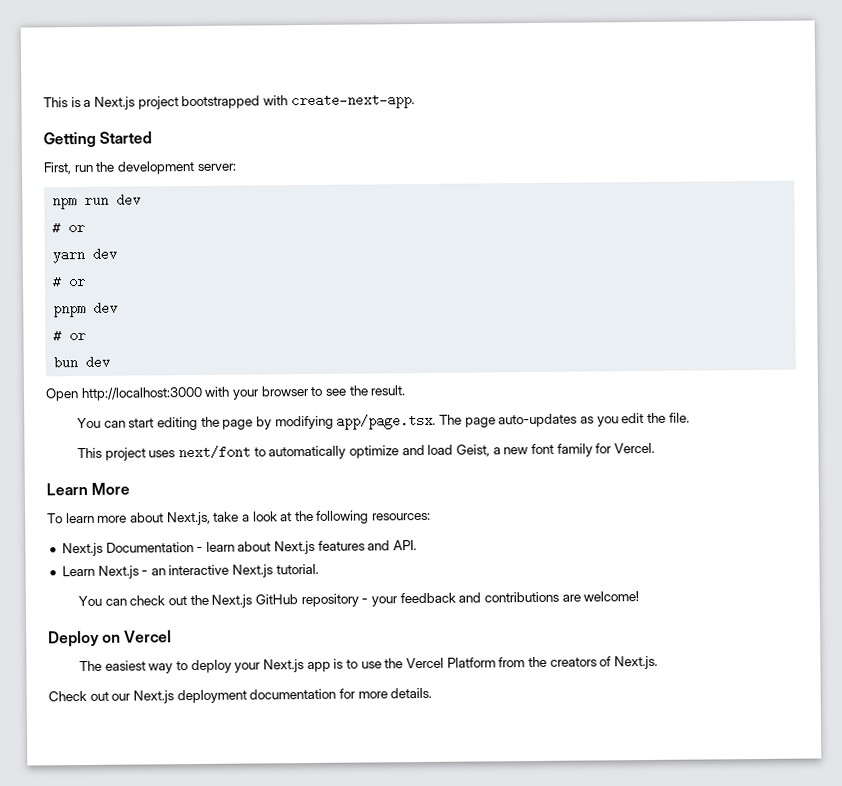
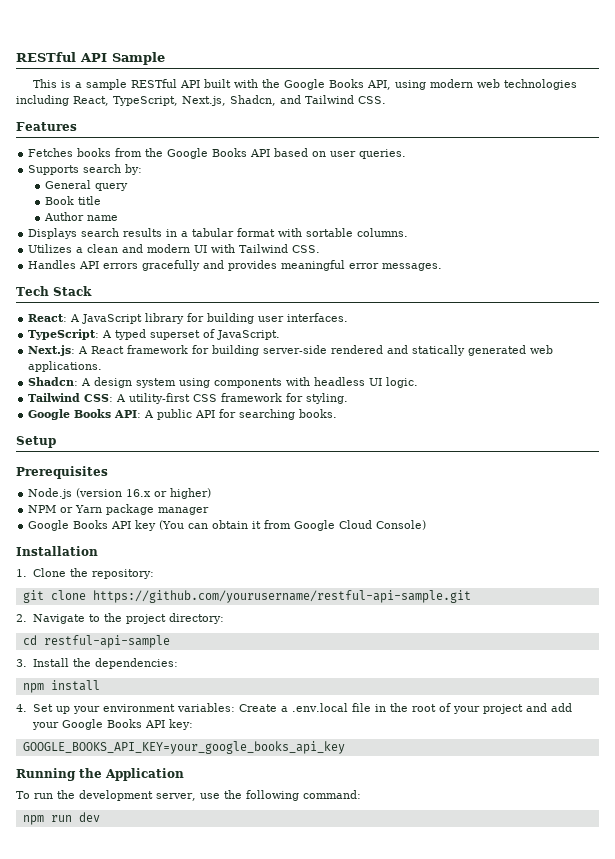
[43,93,415,110] [43,131,153,148] [43,161,237,175] [52,193,142,210] [52,221,86,235] [52,247,118,264] [52,275,87,289] [53,301,119,318] [53,329,87,343] [53,355,111,370] [45,385,407,402] [77,412,690,431] [77,442,655,461] [46,482,131,496] [47,510,432,526] [61,540,418,557] [61,563,319,579] [78,591,640,608] [48,630,173,648] [79,655,658,674] [48,687,433,704] This is a Next.js project bootstrapped with create-next-app. // Getting Started // First, run the development server: // npm run dev // # or // yarn dev // # or // pnpm dev // # or // bun dev // Open http://localhost:3000 with your browser to see the result. // You can start editing the page by modifying app/page.tsx. The page auto-updates as you edit the file. // This project uses next/font to automatically optimize and load Geist, a new font family for Vercel. // Learn More // To learn more about Next.js, take a look at the following resources: // Next.js Documentation - learn about Next.js features and API. // Learn Next.js - an interactive Next.js tutorial. // You can check out the Next.js GitHub repository - your feedback and contributions are welcome! // Deploy on Vercel // The easiest way to deploy your Next.js app is to use the Vercel Platform from the creators of Next.js. // Check out our Next.js deployment documentation for more details. -> [16,52,165,65] [33,79,578,90] [16,95,386,106] [16,122,77,131] [28,148,407,159] [28,164,143,175] [45,180,129,191] [45,196,102,205] [44,212,119,221] [28,228,409,239] [28,244,321,253] [28,260,443,271] [16,286,92,296] [28,313,349,324] [28,329,281,340] [28,345,554,356] [28,361,103,372] [28,377,419,388] [28,393,349,404] [28,409,338,420] [16,436,56,448] [16,466,108,479] [28,488,212,499] [28,504,210,515] [28,520,427,531] [16,546,98,556] [16,568,155,579] [22,590,471,603] [16,613,225,624] [22,635,170,648] [16,658,179,669] [22,680,100,693] [16,703,573,714] [32,719,194,730] [22,741,345,754] [16,768,184,781] [16,790,361,801] [22,812,100,825] RESTful API Sample // This is a sample RESTful API built with the Google Books API, using modern web technologies including React, TypeScript, Next.js, Shadcn, and Tailwind CSS. // Features // Fetches books from the Google Books API based on user queries. // Supports search by: // General query // Book title // Author name // Displays search results in a tabular format with sortable columns. // Utilizes a clean and modern UI with Tailwind CSS. // Handles API errors gracefully and provides meaningful error messages. // Tech Stack // React: A JavaScript library for building user interfaces. // TypeScript: A typed superset of JavaScript. // Next.js: A React framework for building server-side rendered and statically generated web applications. // Shadcn: A design system using components with headless UI logic. // Tailwind CSS: A utility-first CSS framework for styling. // Google Books API: A public API for searching books. // Setup // Prerequisites // Node.js (version 16.x or higher) // NPM or Yarn package manager // Google Books API key (You can obtain it from Google Cloud Console) // Installation // 1. Clone the repository: // git clone https://github.com/yourusername/restful-api-sample.git // 2. Navigate to the project directory: // cd restful-api-sample // 3. Install the dependencies: // npm install // 4. Set up your environment variables: Create a .env.local file in the root of your project and add your Google Books API key: // GOOGLE_BOOKS_API_KEY=your_google_books_api_key // Running the Application // To run the development server, use the following command: // npm run dev

